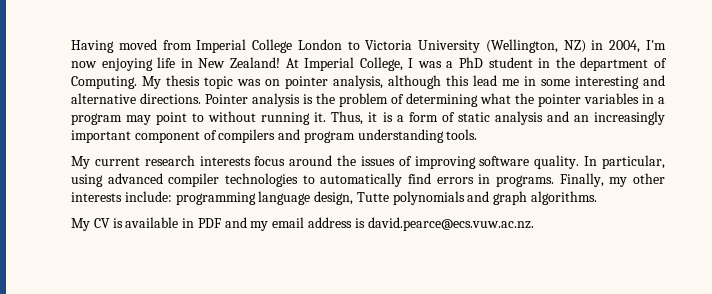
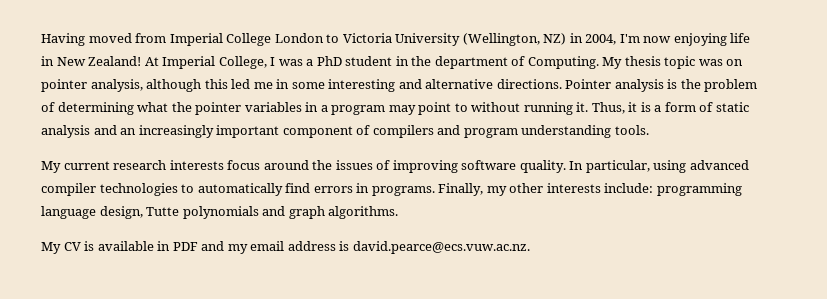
[473,75,497,86] lead -> [231,79,251,89] led

